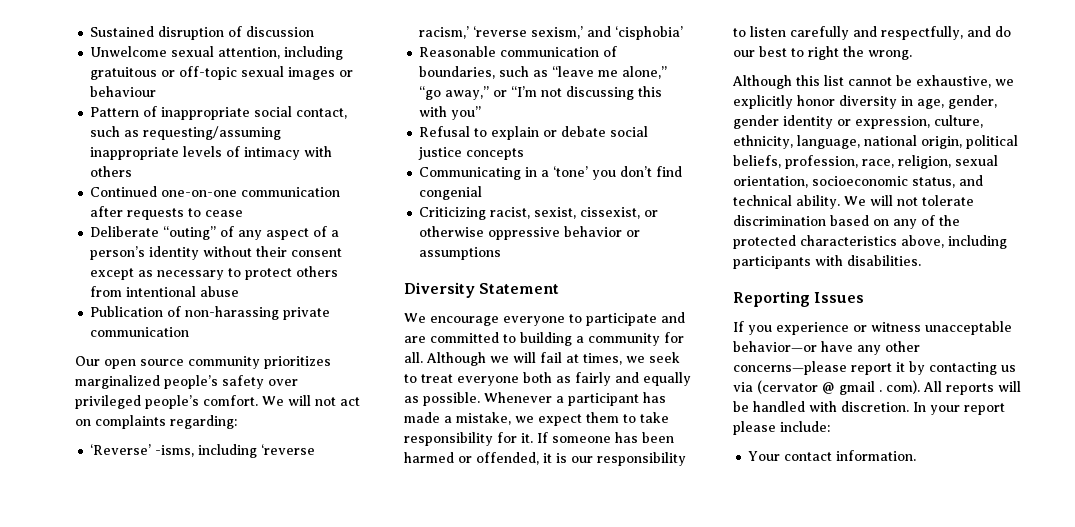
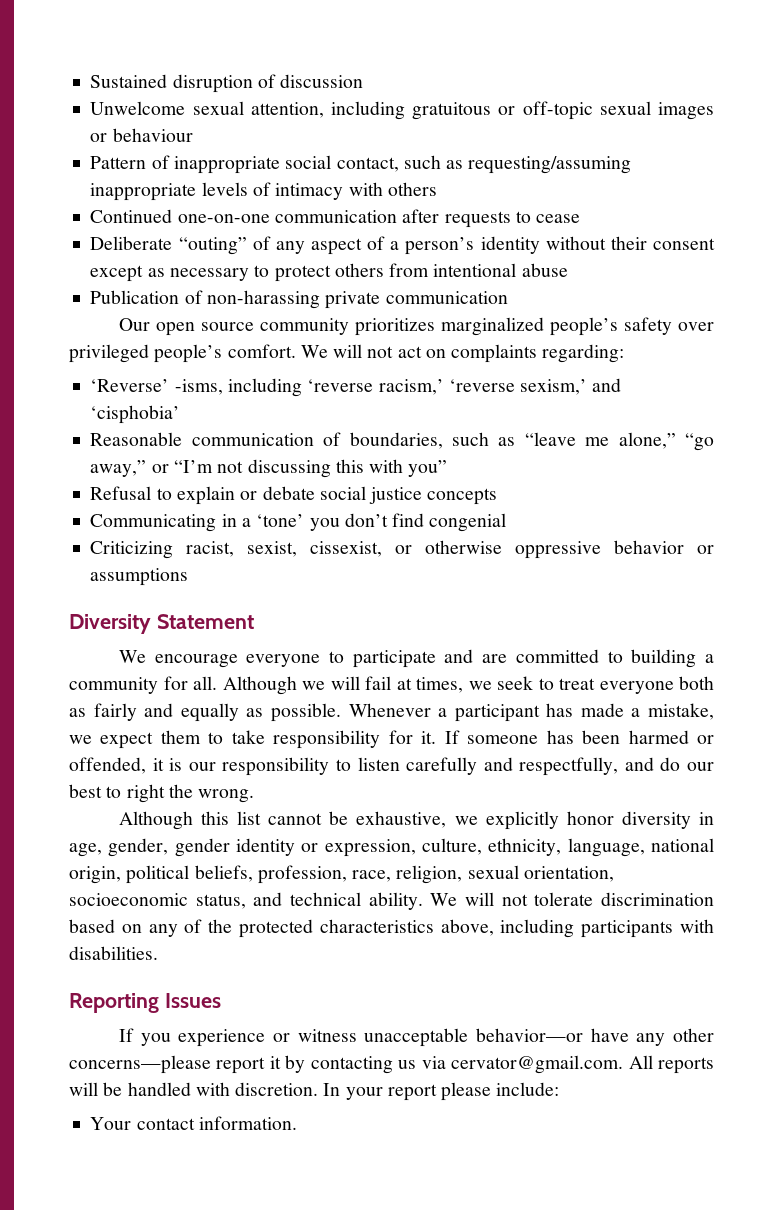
[757,380,920,395] (cervator @ gmail . com). -> [451,1055,624,1074] cervator@gmail.com.

